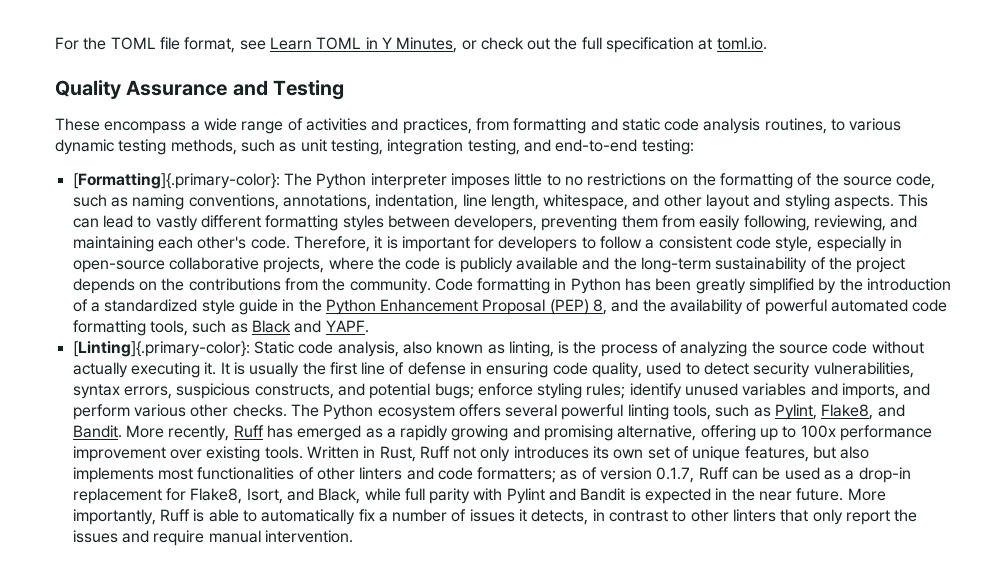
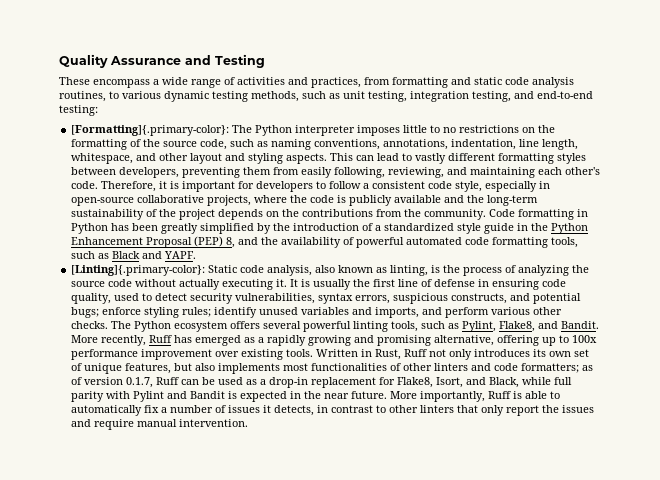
[55,37,767,53] For the TOML file format, see Learn TOML in Y Minutes, or check out the full specification at toml.io. // -> (59, 61) none

